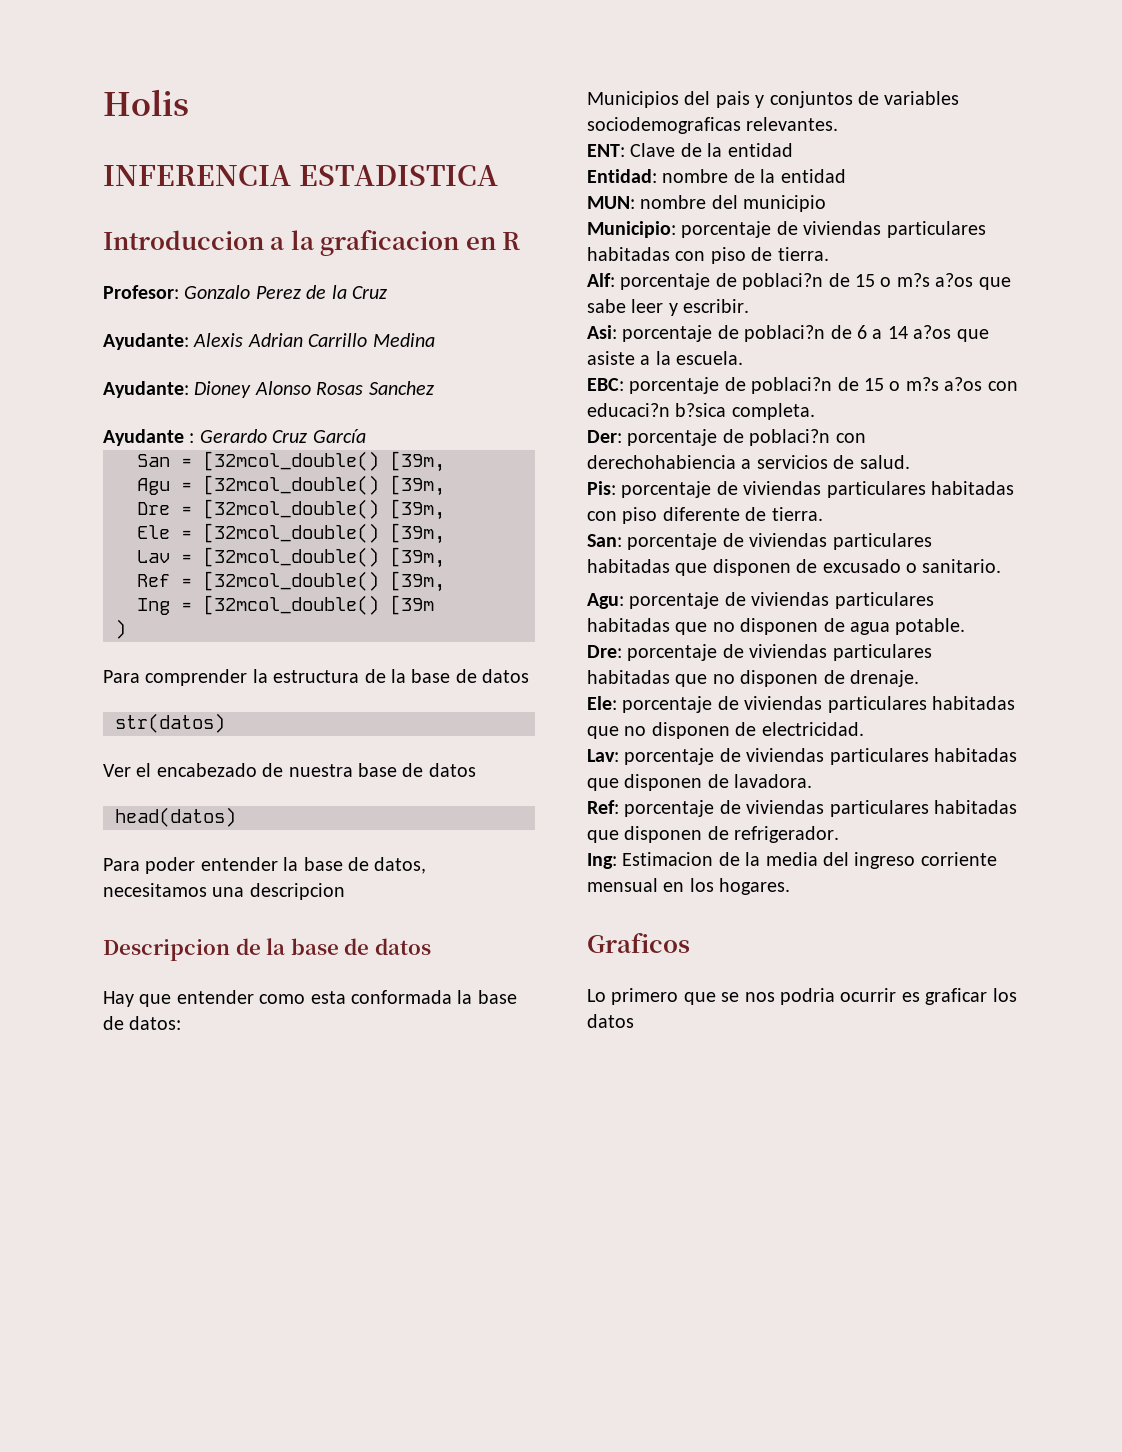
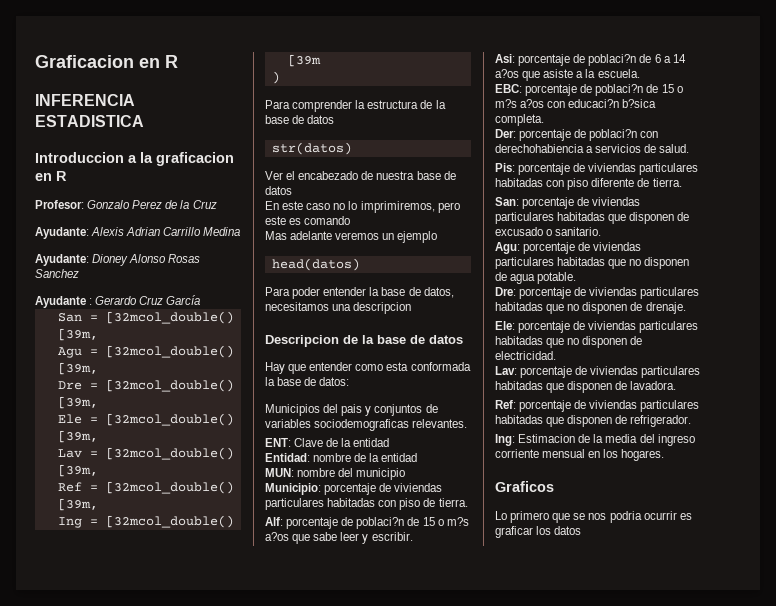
[103,89,189,116] Holis -> [35,55,178,68] Graficacion en R
(476, 770) none -> [265,201,460,213] [265,216,351,225] [265,231,438,243] // En este caso no lo imprimiremos, pero este es comando // Mas adelante veremos un ejemplo

